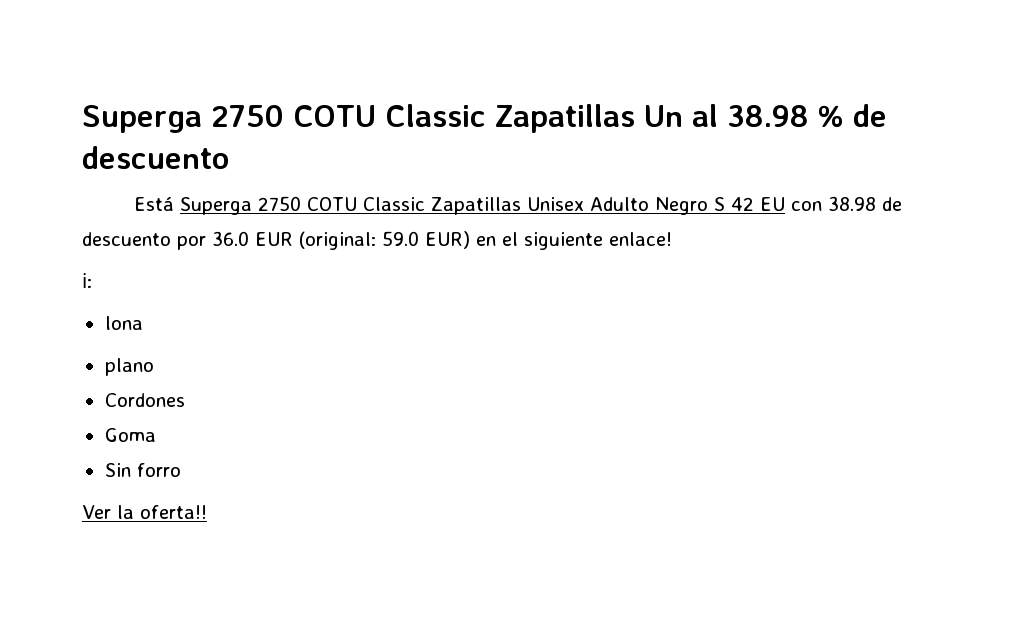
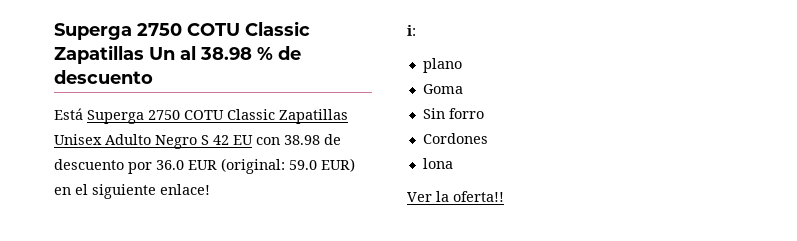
[104,316,143,330] // lona -> (416, 30) none
[104,393,185,407] // Cordones -> (462, 65) none
(181, 470) none -> [422,133,488,144] [422,158,453,169] // Cordones // lona

